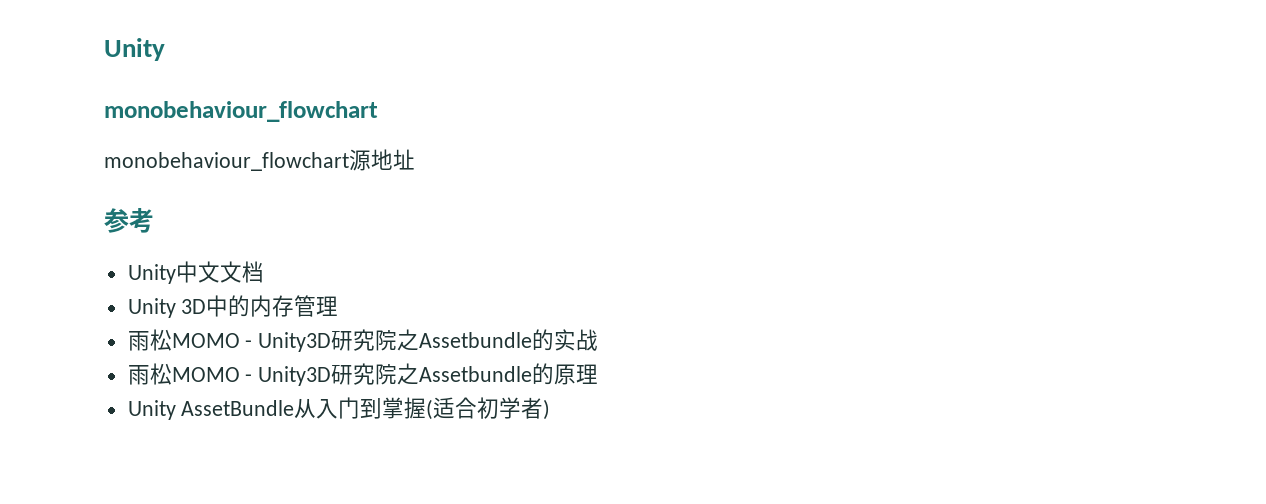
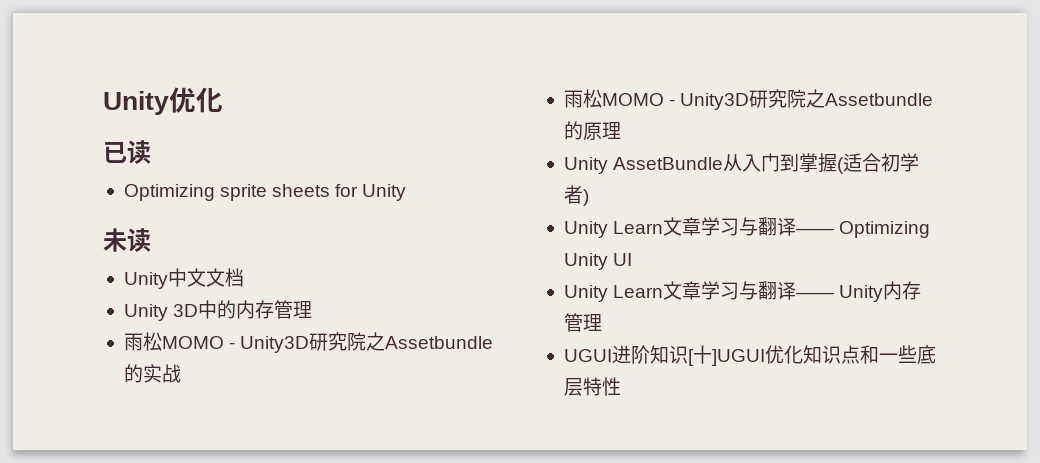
[104,38,165,61] [104,101,378,122] [104,149,415,171] [104,208,154,233] Unity // monobehaviour_flowchart // monobehaviour_flowchart源地址 // 参考 -> [103,87,223,115] [103,140,151,164] [123,184,407,201] [103,228,151,252] Unity优化 // 已读 // Optimizing sprite sheets for Unity // 未读
(551, 409) none -> [563,217,931,238] [563,253,633,270] [563,281,922,302] [563,313,602,332] [563,345,936,366] [563,377,621,396] // Unity Learn文章学习与翻译—— Optimizing Unity UI // Unity Learn文章学习与翻译—— Unity内存管理 // UGUI进阶知识[十]UGUI优化知识点和一些底层特性

